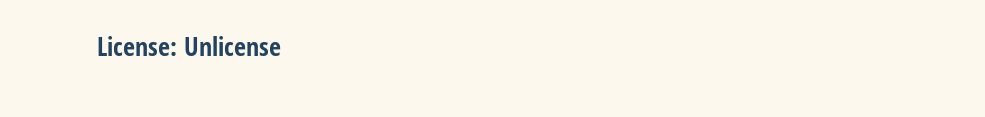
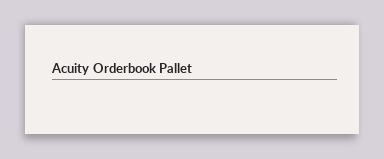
[97,36,282,56] License: Unlicense -> [51,63,193,75] Acuity Orderbook Pallet

